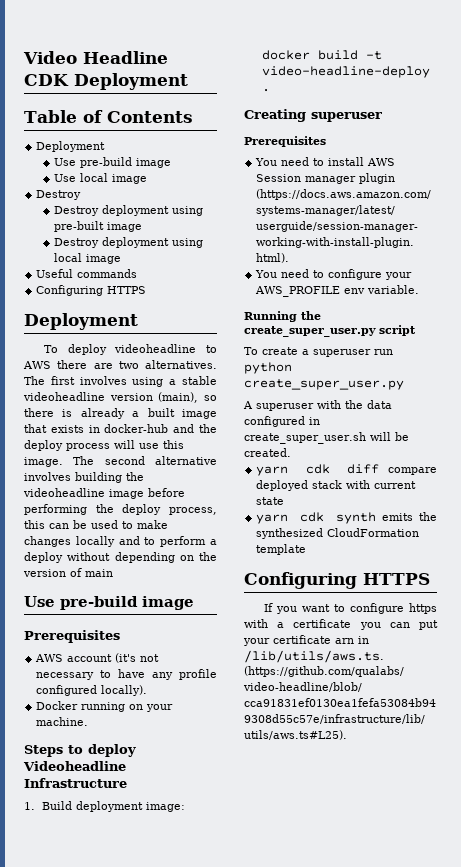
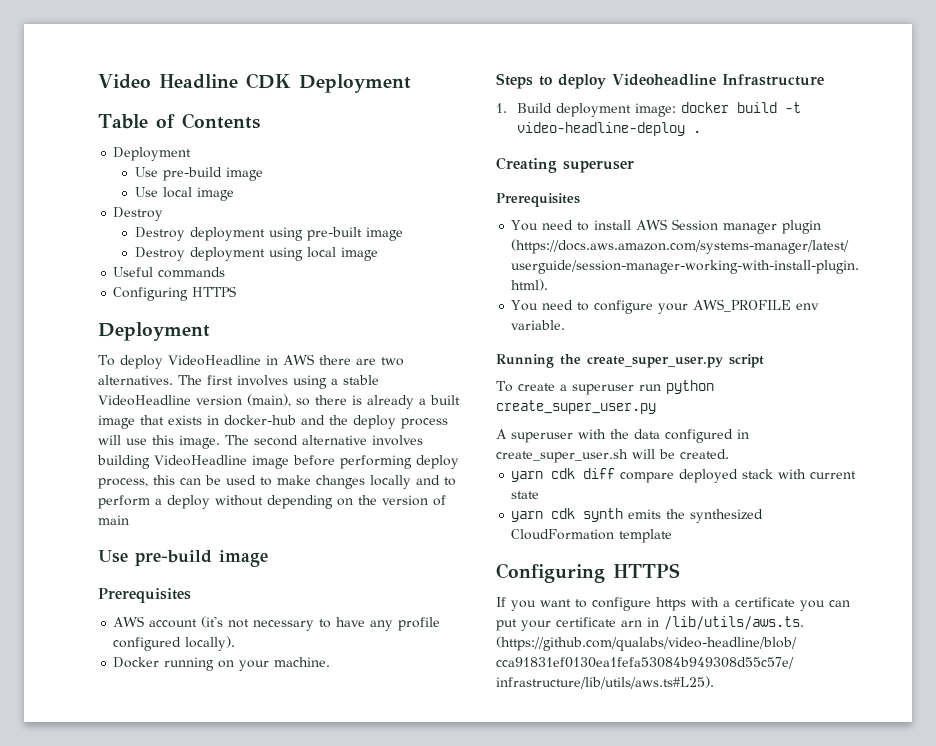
[114,344,218,353] videoheadline to -> [167,355,278,366] VideoHeadline in
[23,392,105,401] videoheadline -> [98,395,191,406] VideoHeadline
[126,472,144,481] [23,488,105,497] the videoheadline -> [154,455,247,466] VideoHeadline
[95,504,114,513] the -> (412, 462) none

